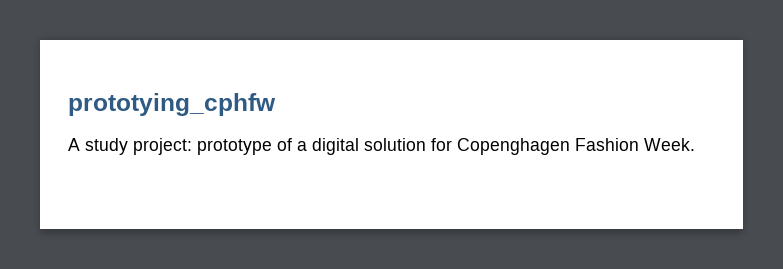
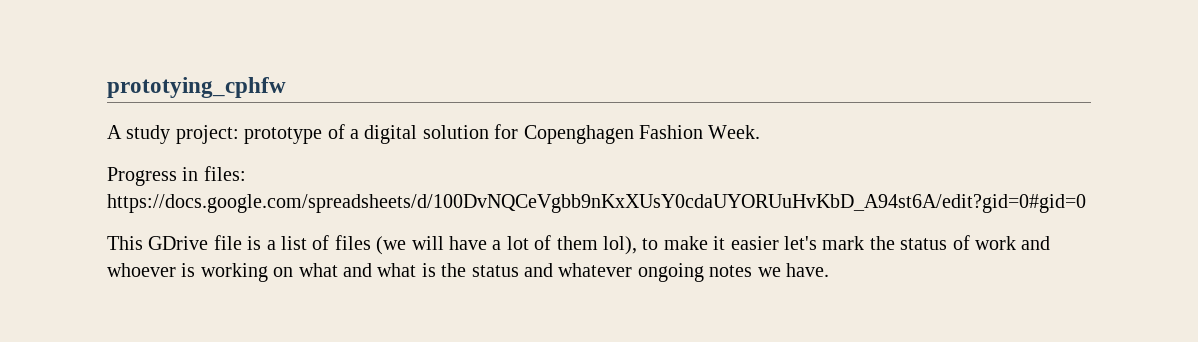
(695, 144) none -> [107,166,246,186] [107,194,1086,213] [107,235,1051,255] [107,263,829,282] // Progress in files: https://docs.google.com/spreadsheets/d/100DvNQCeVgbb9nKxXUsY0cdaUYORUuHvKbD_A94st6A/edit?gid=0#gid=0 // This GDrive file is a list of files (we will have a lot of them lol), to make it easier let's mark the status of work and whoever is working on what and what is the status and whatever ongoing notes we have.

